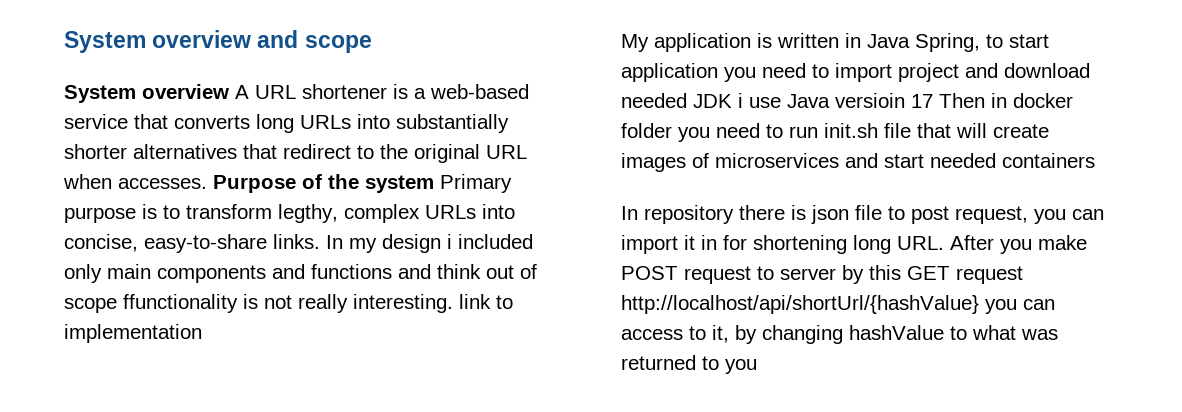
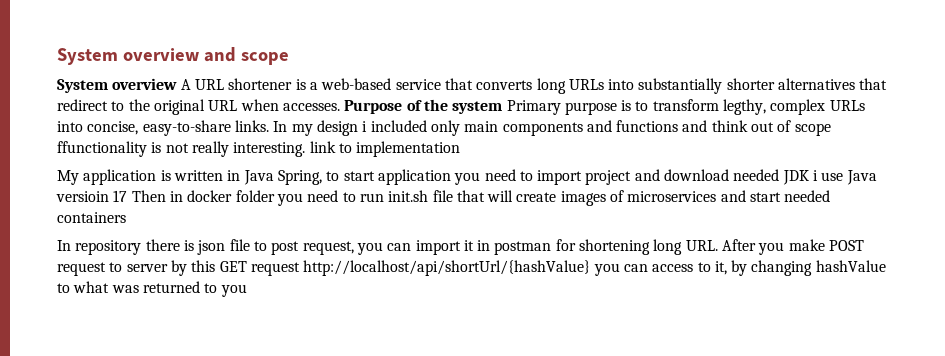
(717, 242) none -> [494,241,552,255] postman

